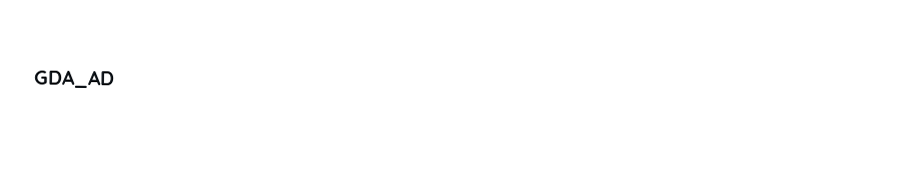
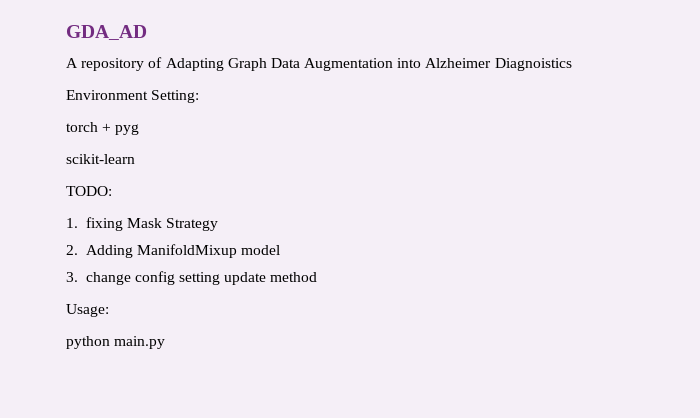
(115, 79) none -> [66,57,572,71] [66,90,200,103] [66,122,140,135] [66,154,135,164] [66,186,112,196] [66,217,219,231] [66,244,281,258] [66,271,318,285] [66,304,109,317] [66,336,166,349] // A repository of Adapting Graph Data Augmentation into Alzheimer Diagnoistics // Environment Setting: // torch + pyg // scikit-learn // TODO: // 1. fixing Mask Strategy // 2. Adding ManifoldMixup model // 3. change config setting update method // Usage: // python main.py

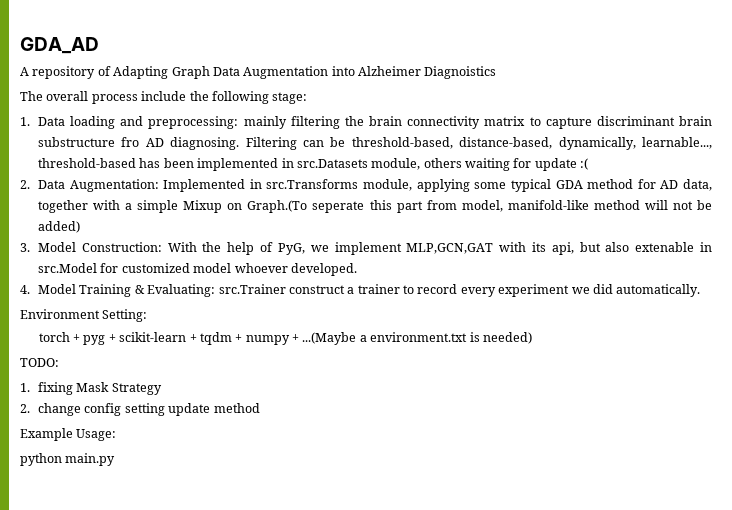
(572, 64) none -> [20,91,308,104] [20,116,713,129] [38,137,712,150] [38,158,589,171] [20,179,712,192] [38,200,712,213] [38,221,81,233] [20,242,712,255] [38,263,357,276] [20,284,701,297] // The overall process include the following stage: // 1. Data loading and preprocessing: mainly filtering the brain connectivity matrix to capture discriminant brain substructure fro AD diagnosing. Filtering can be threshold-based, distance-based, dynamically, learnable..., threshold-based has been implemented in src.Datasets module, others waiting for update :( // 2. Data Augmentation: Implemented in src.Transforms module, applying some typical GDA method for AD data, together with a simple Mixup on Graph.(To seperate this part from model, manifold-like method will not be added) // 3. Model Construction: With the help of PyG, we implement MLP,GCN,GAT with its api, but also extenable in src.Model for customized model whoever developed. // 4. Model Training & Evaluating: src.Trainer construct a trainer to record every experiment we did automatically.
(140, 129) // -> [108,334,116,342] +
(135, 159) none -> [189,332,532,345] + tqdm + numpy + ...(Maybe a environment.txt is needed)
[85,244,281,258] [66,272,78,282] Adding ManifoldMixup model // 3. -> (30, 408) none
(318, 277) none -> [20,428,73,441] Example

